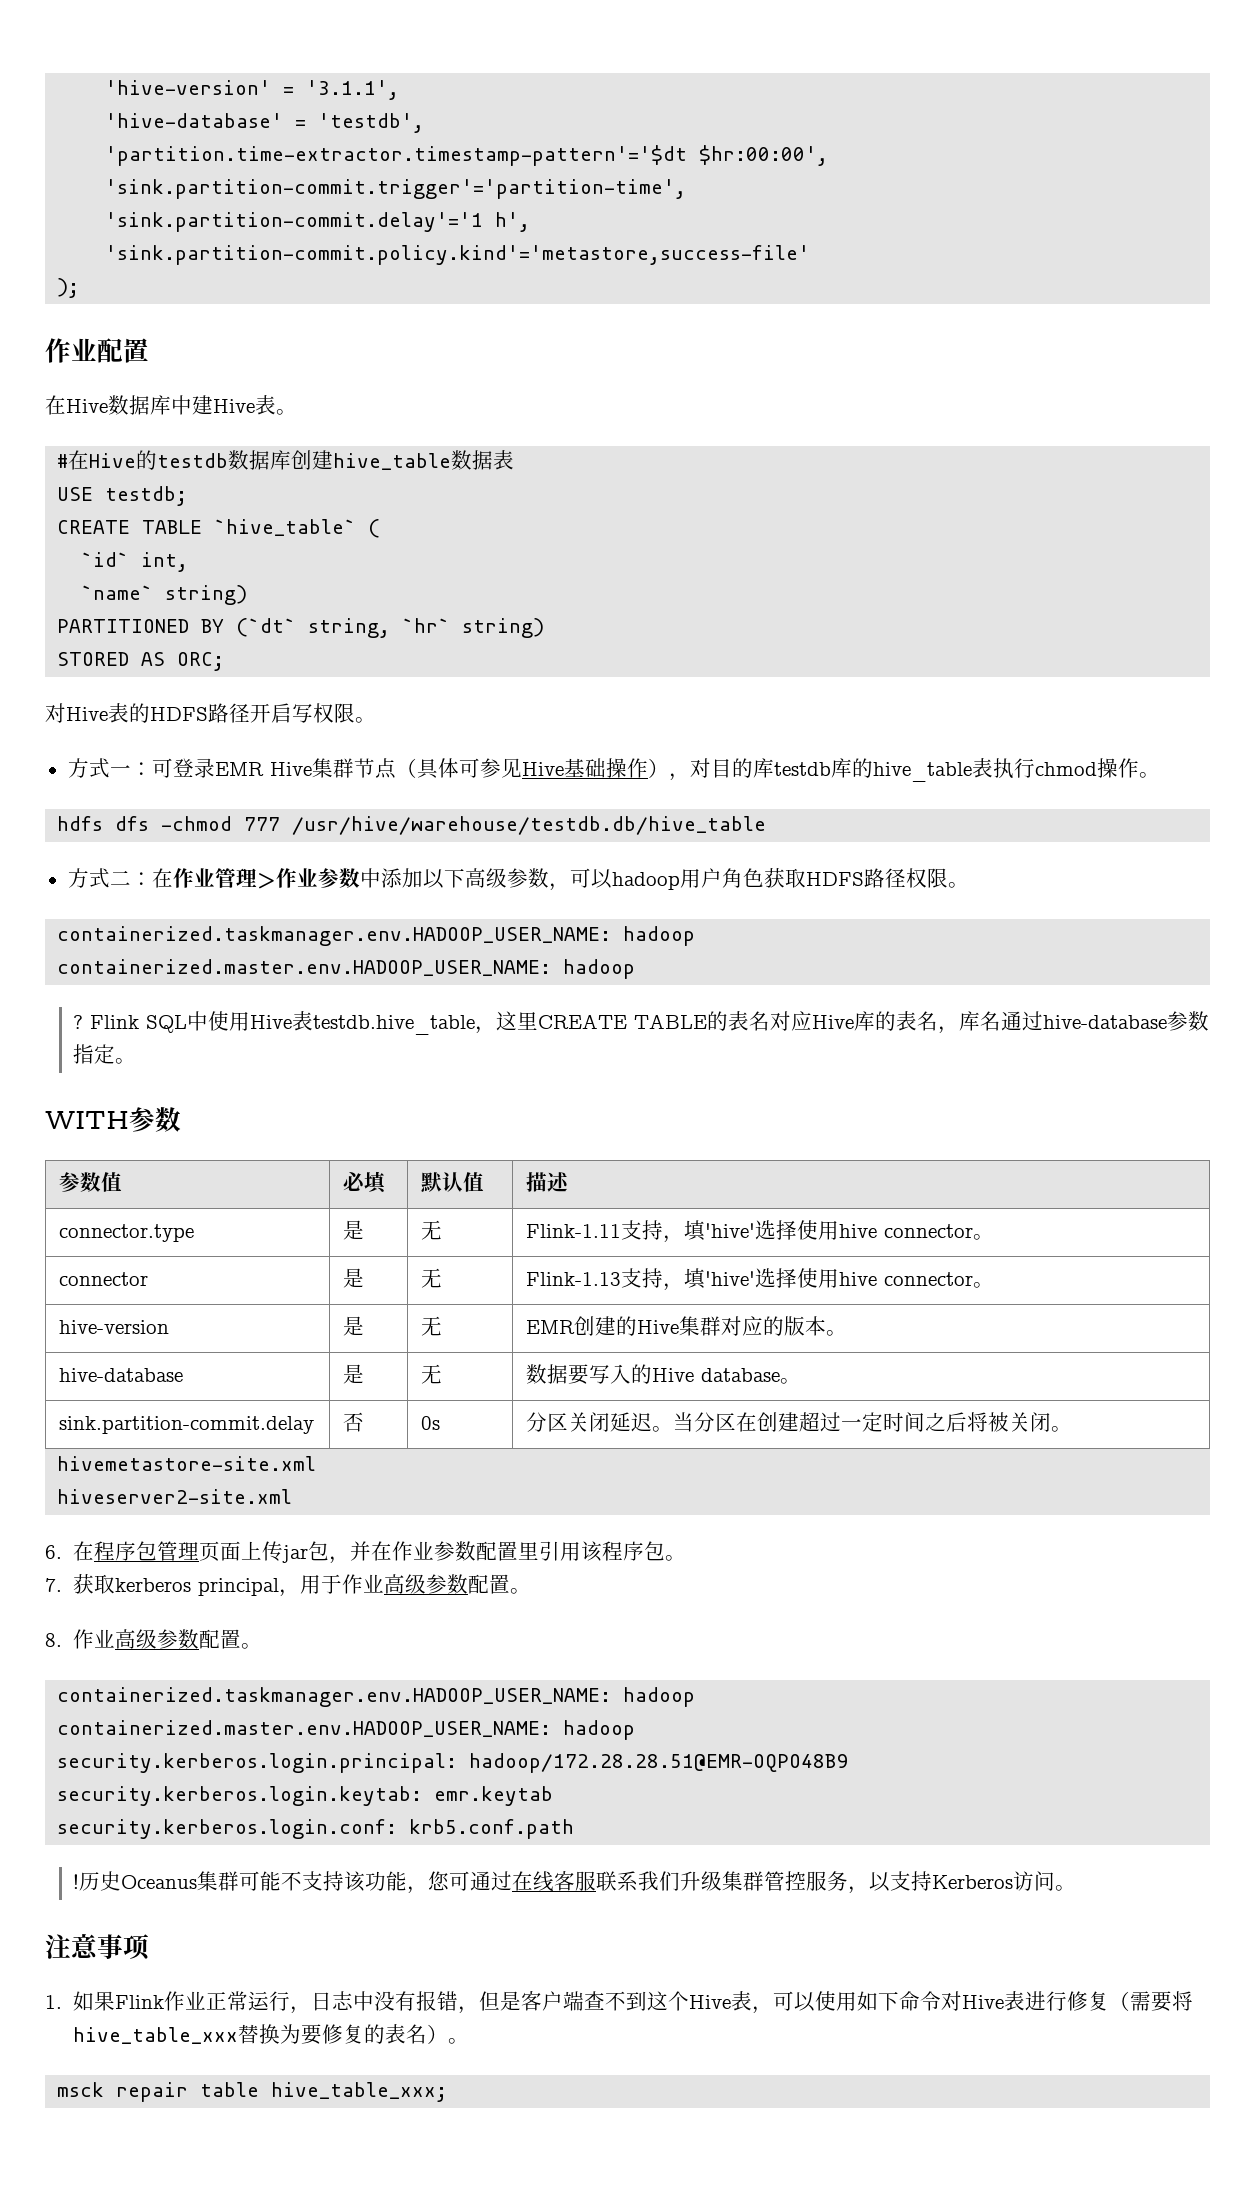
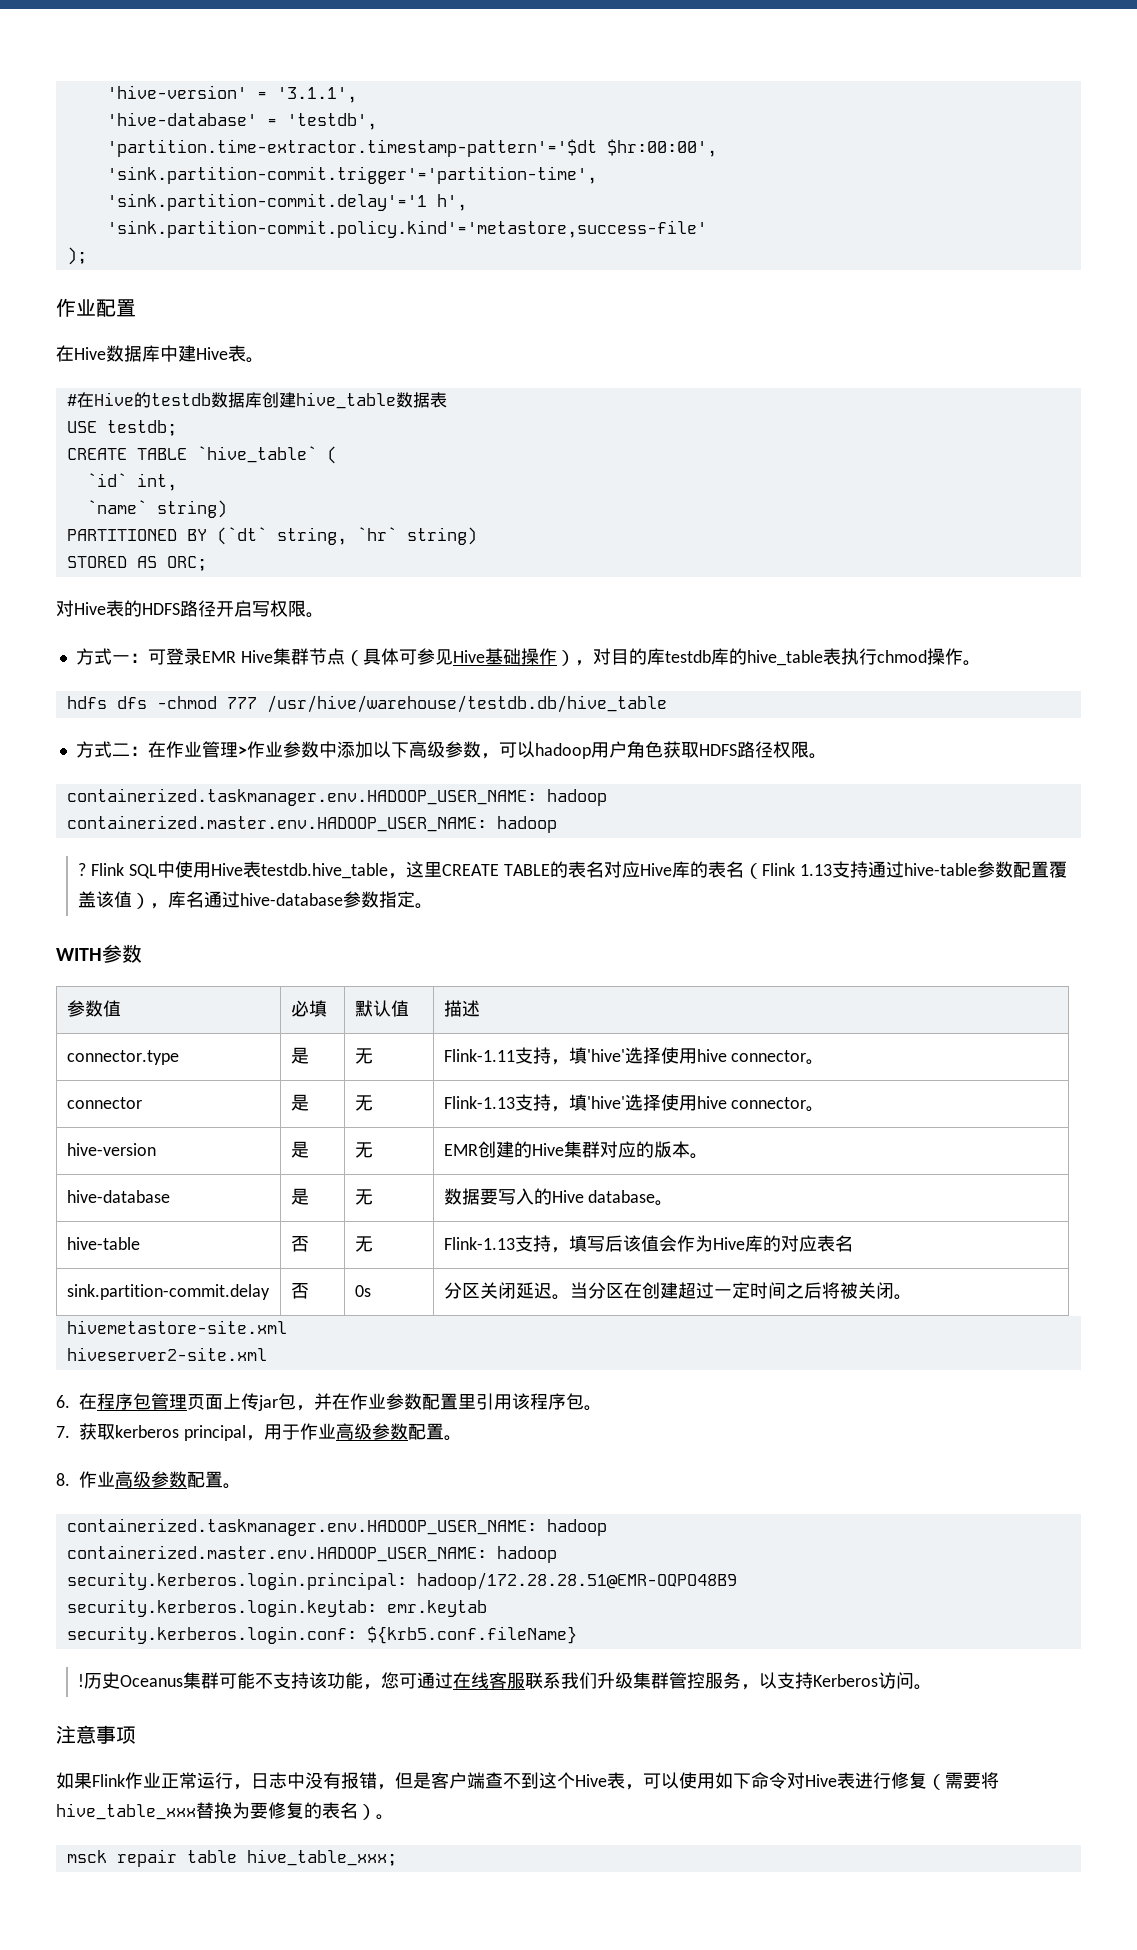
(939, 1021) none -> [743,861,1067,879] [78,891,151,909] （Flink 1.13支持通过hive-table参数配置覆盖该值）
(802, 1381) none -> [66,1237,140,1250] [290,1236,309,1252] [354,1236,373,1252] [443,1235,853,1253] // hive-table | 否 | 无 | Flink-1.13支持，填写后该值会作为Hive库的对应表名
[409,1819,575,1839] krb5.conf.path -> [366,1626,577,1644] ${krb5.conf.fileName}
[45,1995,62,2009] 1. -> (136, 1735) none

